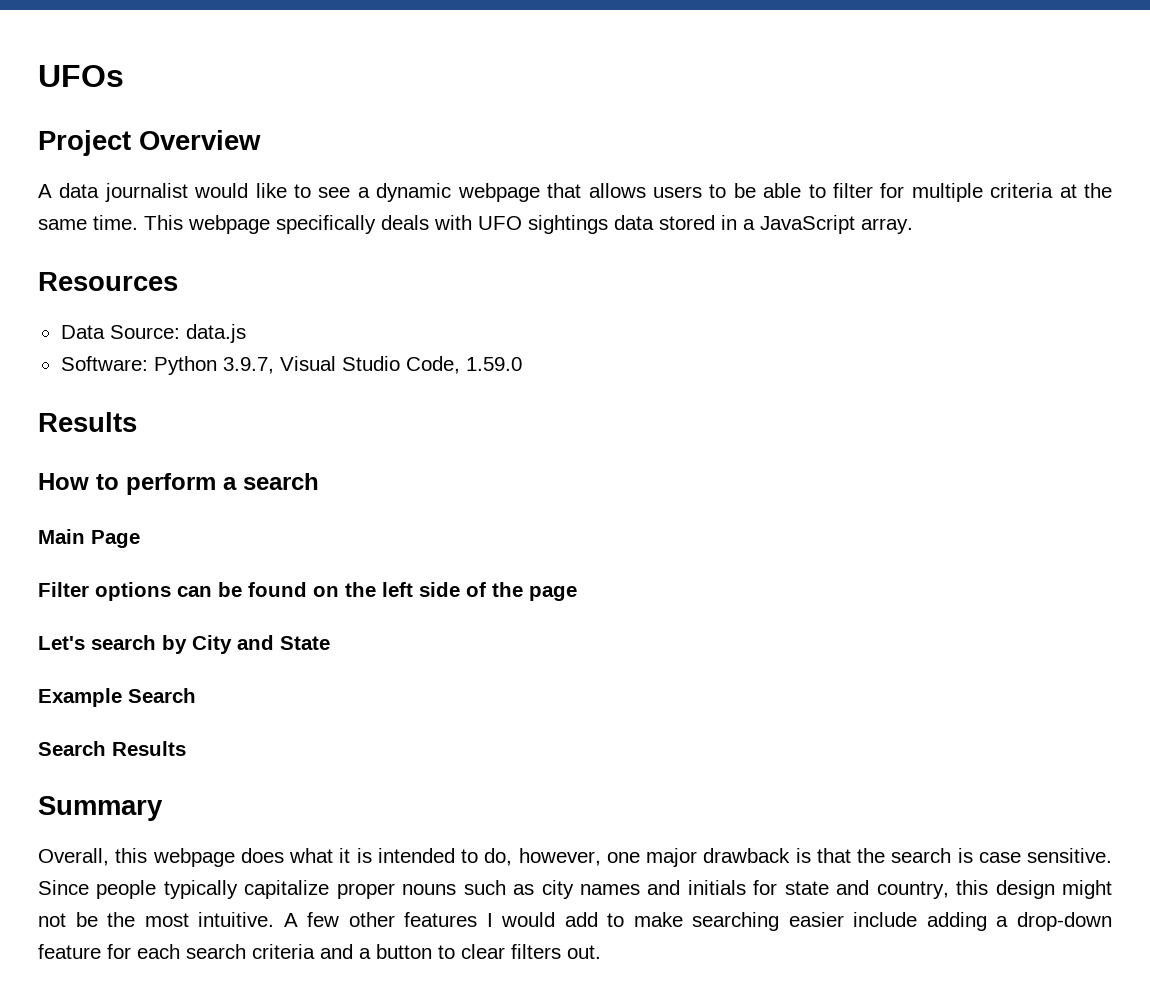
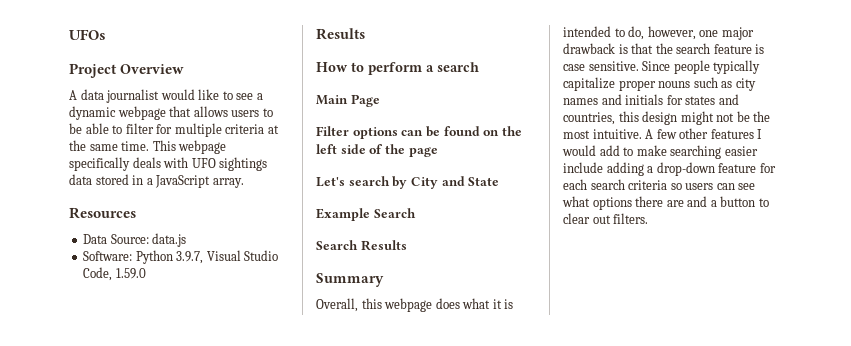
(952, 855) none -> [713,44,752,54] feature
[784,880,949,899] state and country, -> [685,94,739,105] [563,112,615,125] states and countries,
(315, 951) none -> [670,183,756,190] [562,196,684,210] so users can see what options there are
[511,944,601,959] filters out. -> [592,213,649,224] out filters.

